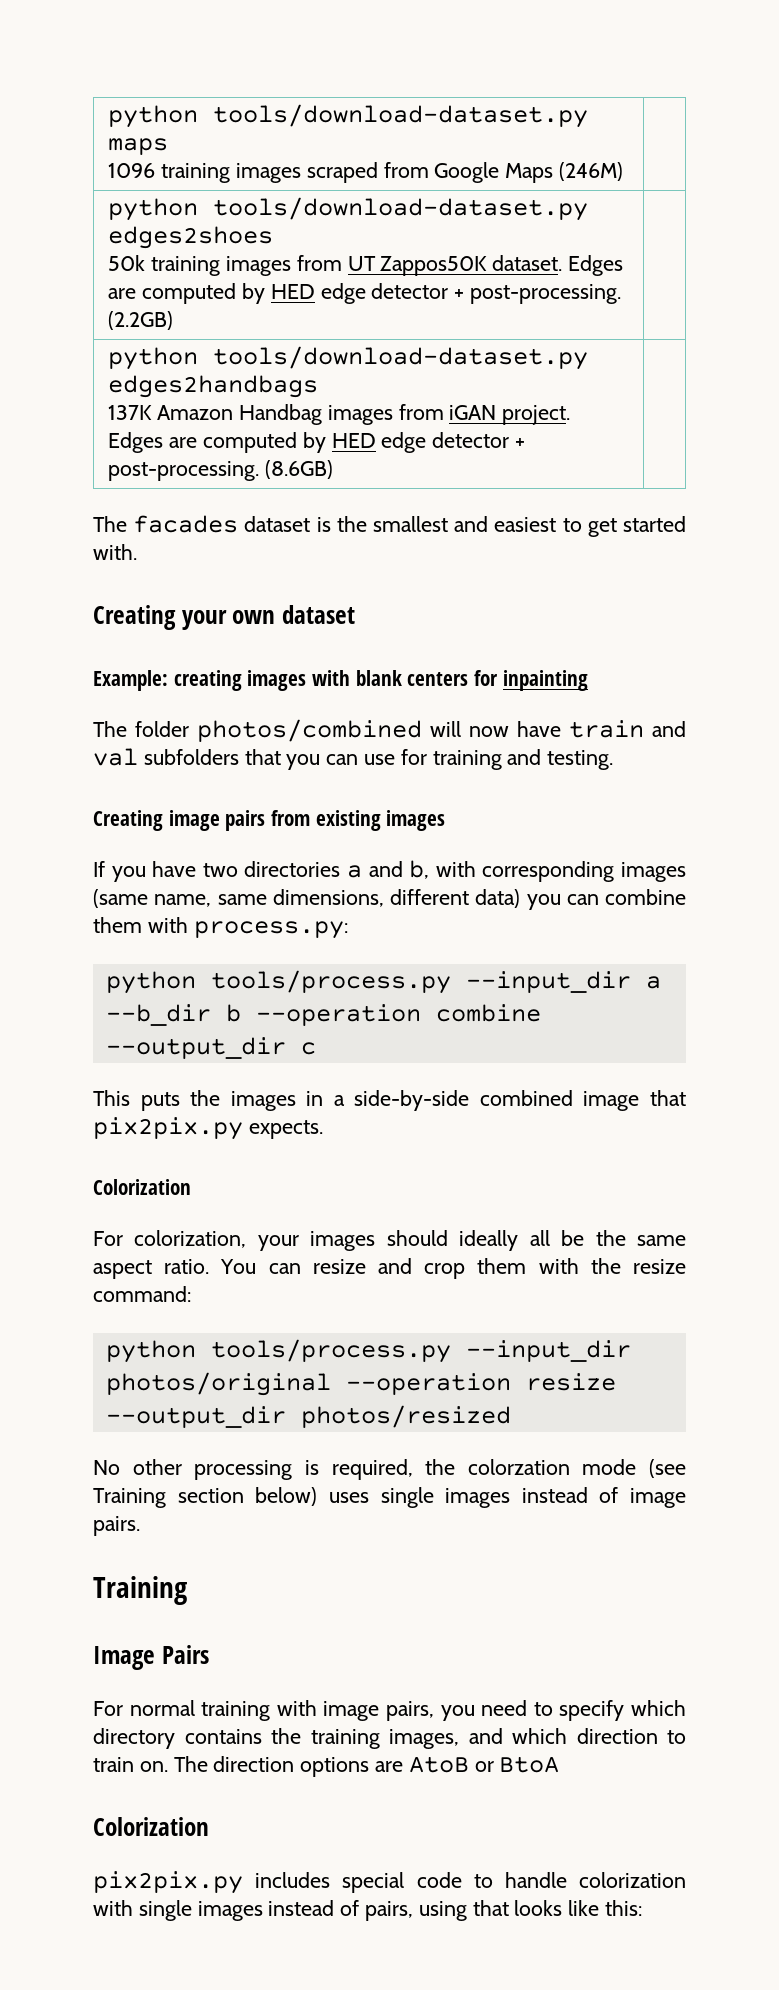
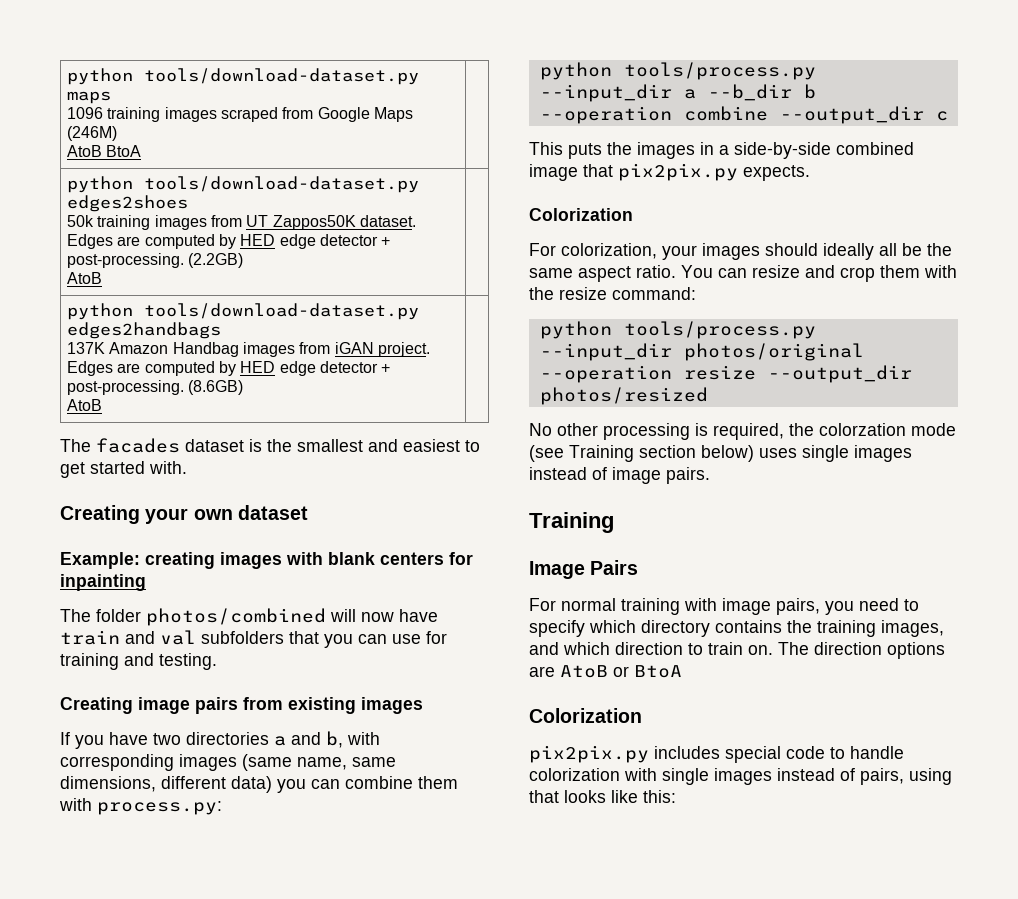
(624, 171) none -> [67,145,142,157] // AtoB BtoA
(174, 320) none -> [67,272,103,284] // AtoB
(334, 469) none -> [67,399,103,411] // AtoB

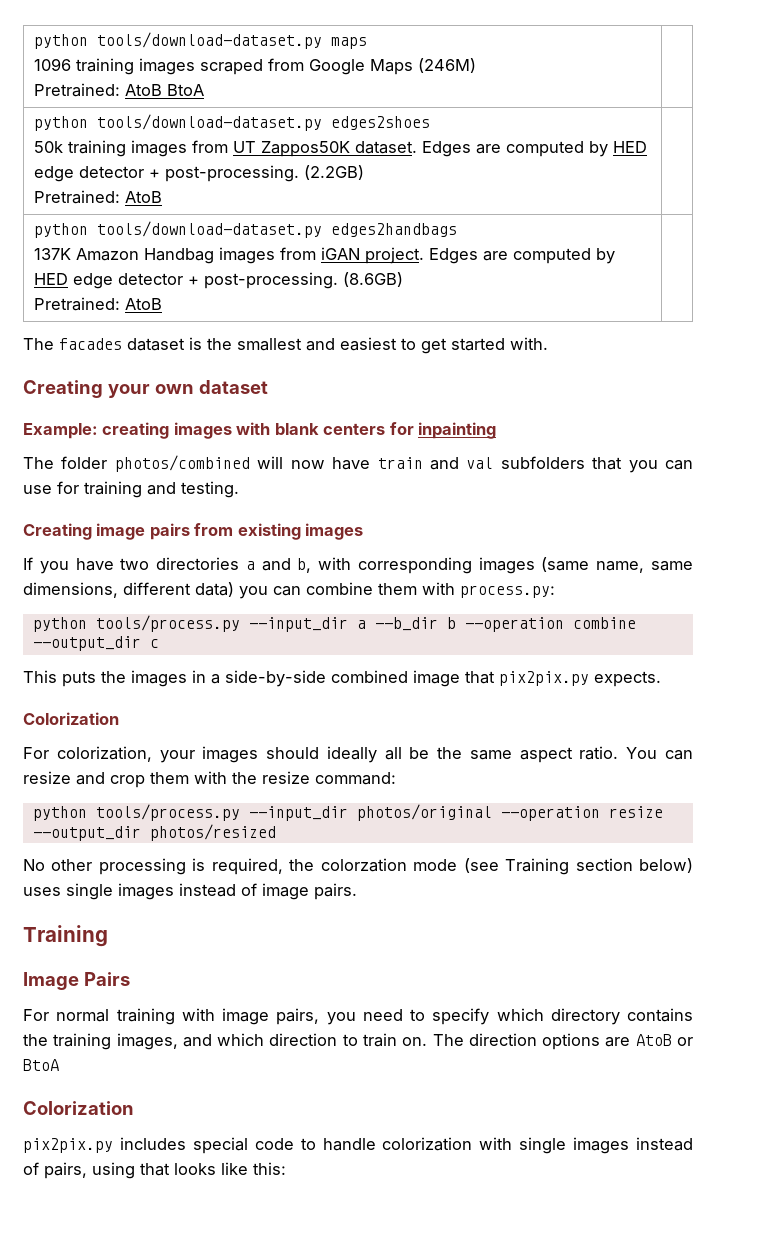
(118, 133) none -> [34,83,121,97] Pretrained:
(244, 260) none -> [34,190,121,204] Pretrained:
(244, 387) none -> [34,297,121,311] Pretrained:

